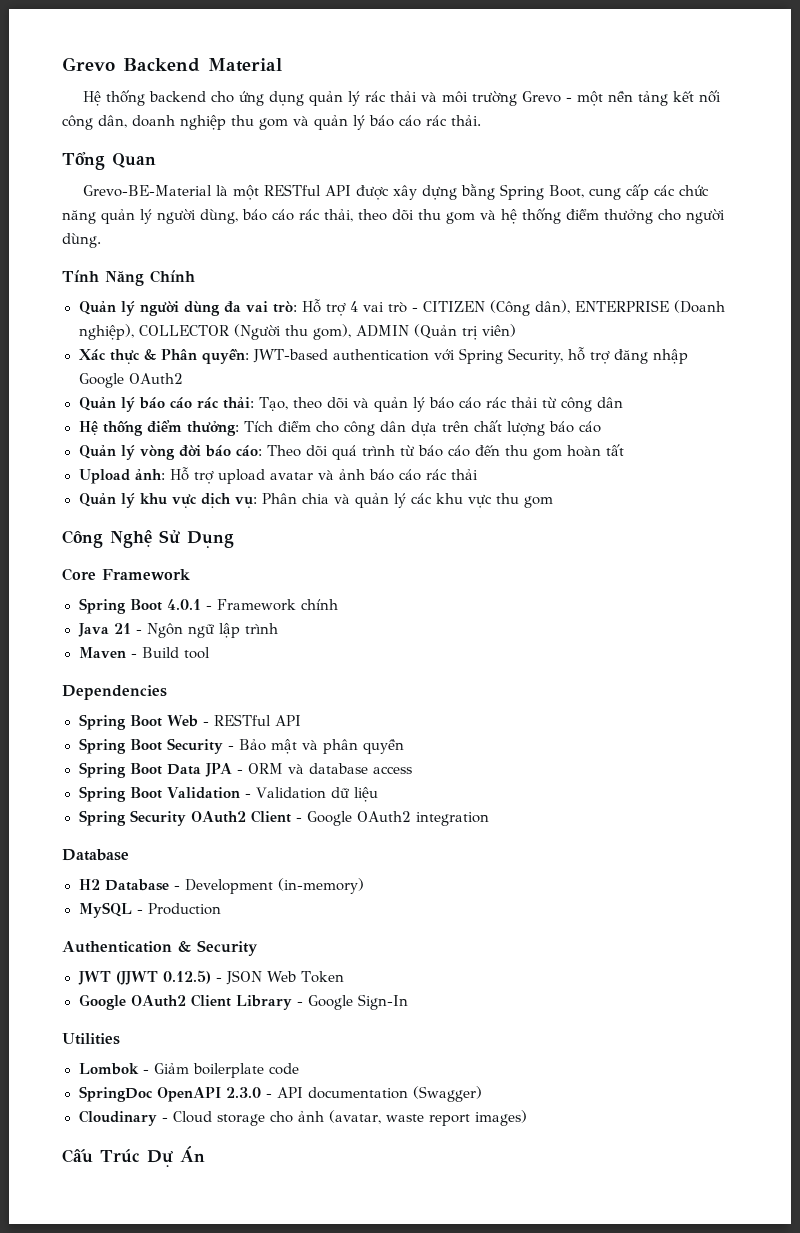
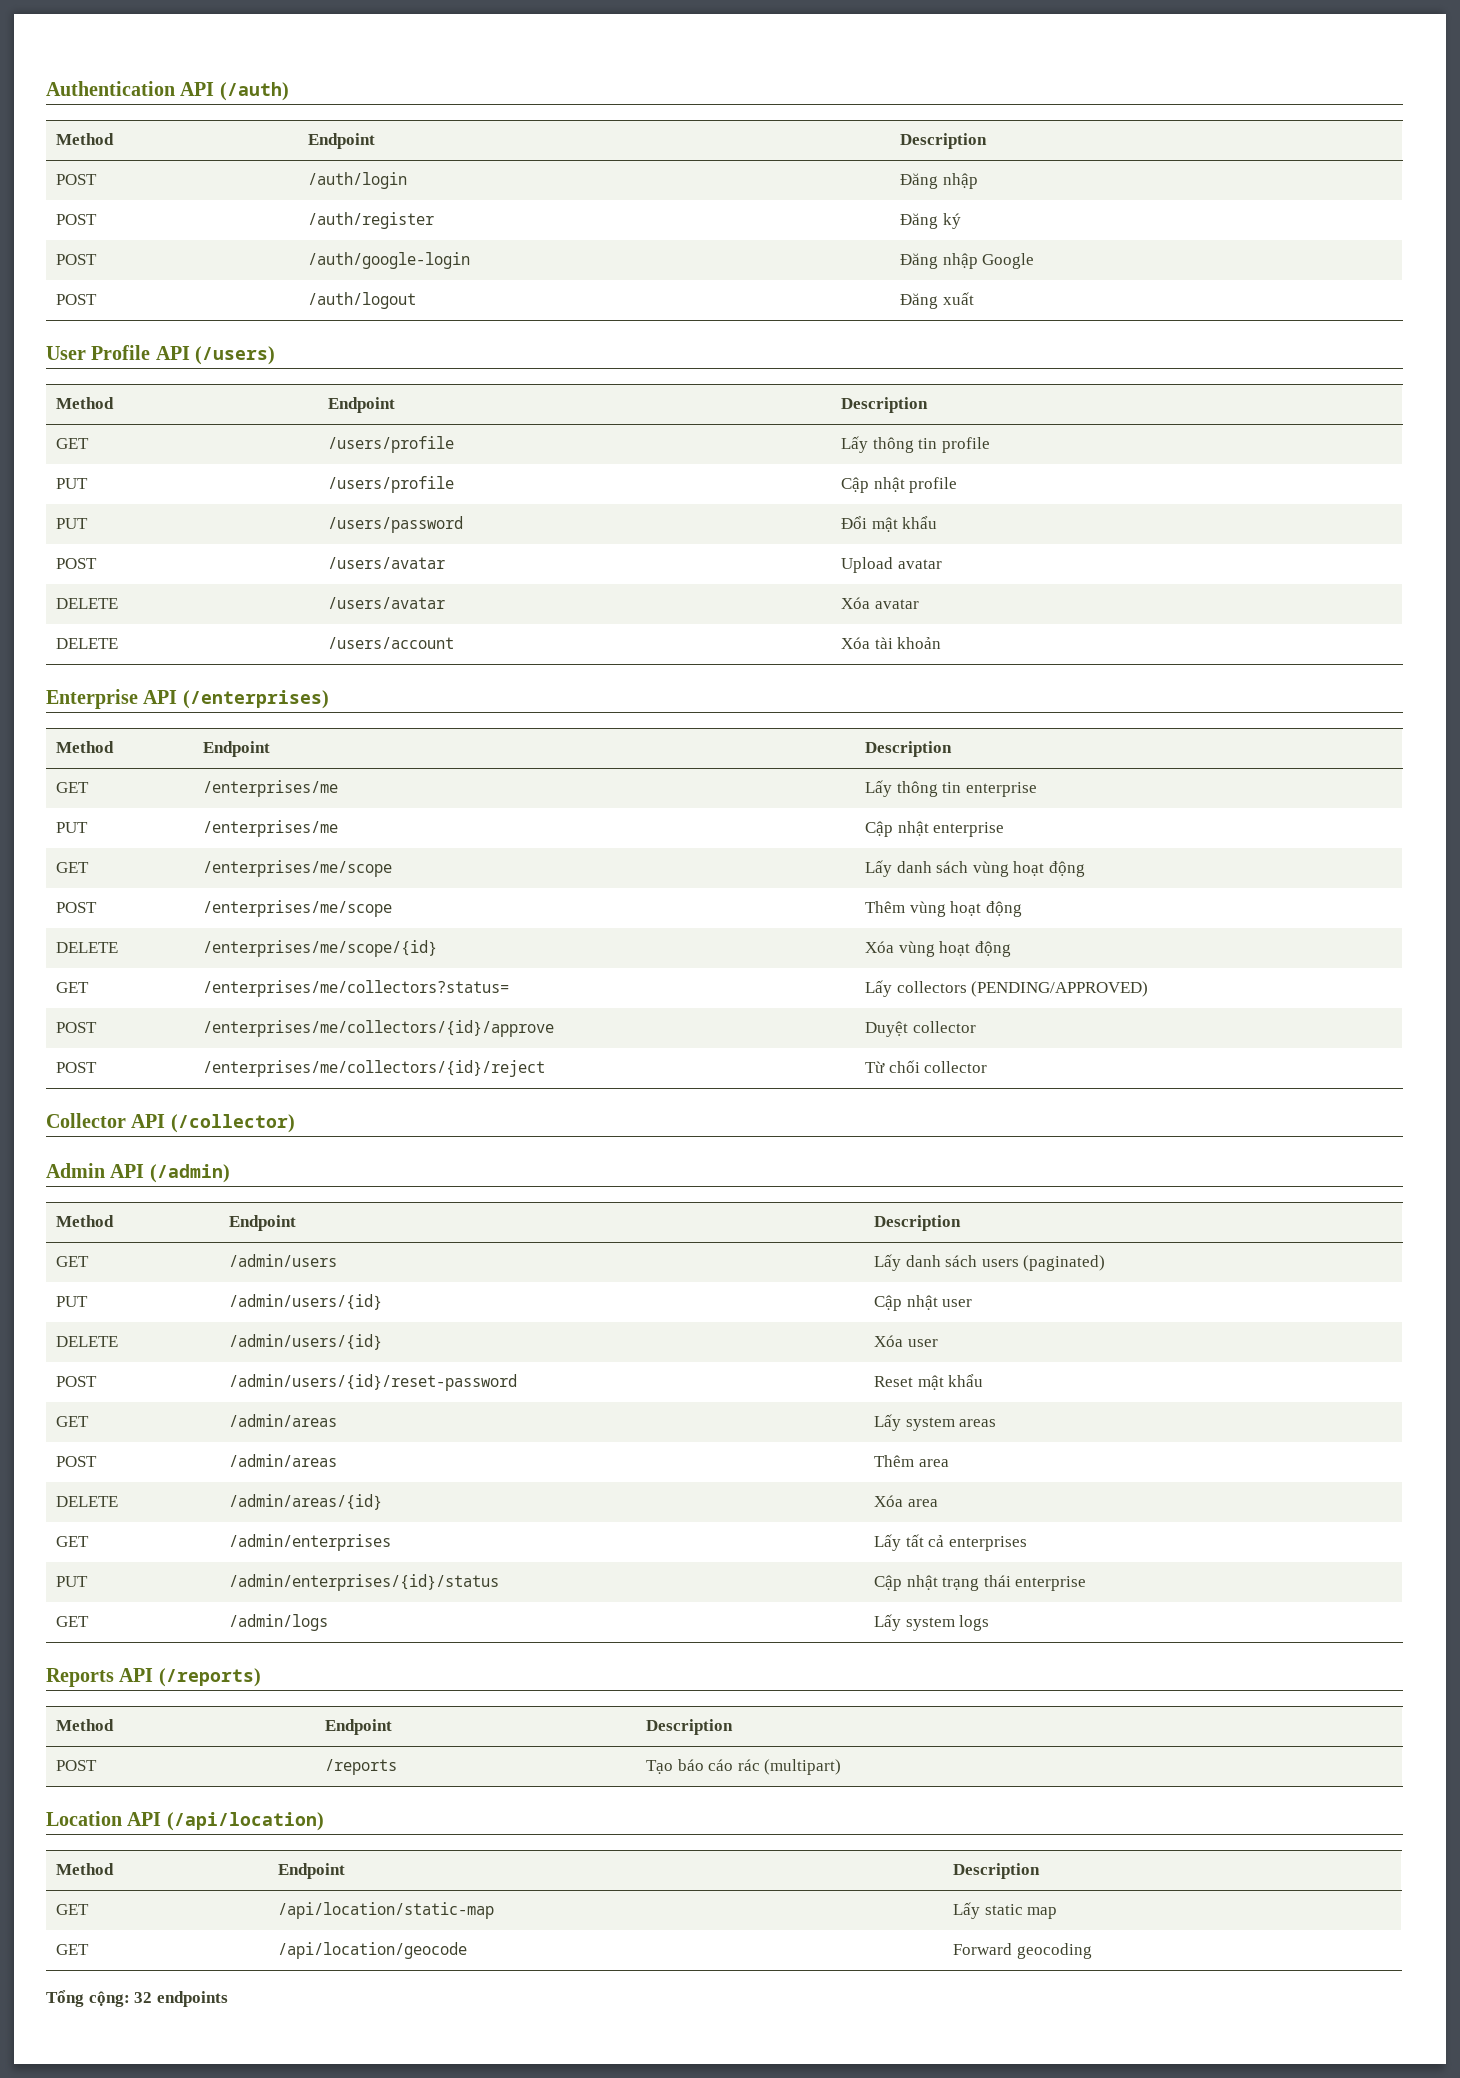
[62,57,282,72] [82,90,721,106] [62,115,481,130] [62,152,156,170] [82,184,709,200] [62,208,725,224] [62,233,101,248] [62,270,195,286] [78,299,725,316] [78,324,516,340] [78,347,689,364] [78,373,183,388] [78,397,623,412] [78,420,601,436] [78,444,624,460] [78,467,478,484] [78,493,553,508] [62,530,234,548] [62,568,190,581] [78,598,338,614] [77,623,278,638] [78,647,210,659] [62,685,167,700] [78,714,302,730] [78,738,404,754] [78,762,413,778] [78,786,379,802] [78,810,489,826] [62,849,129,861] [78,878,364,894] [78,902,221,918] [62,940,258,956] [77,970,345,985] [78,994,408,1010] [62,1033,120,1045] [78,1063,299,1078] [78,1086,482,1102] [78,1110,527,1126] [62,1146,205,1167] Grevo Backend Material // Hệ thống backend cho ứng dụng quản lý rác thải và môi trường Grevo - một nền tảng kết nối công dân, doanh nghiệp thu gom và quản lý báo cáo rác thải. // Tổng Quan // Grevo-BE-Material là một RESTful API được xây dựng bằng Spring Boot, cung cấp các chức năng quản lý người dùng, báo cáo rác thải, theo dõi thu gom và hệ thống điểm thưởng cho người dùng. // Tính Năng Chính // Quản lý người dùng đa vai trò: Hỗ trợ 4 vai trò - CITIZEN (Công dân), ENTERPRISE (Doanh nghiệp), COLLECTOR (Người thu gom), ADMIN (Quản trị viên) // Xác thực & Phân quyền: JWT-based authentication với Spring Security, hỗ trợ đăng nhập Google OAuth2 // Quản lý báo cáo rác thải: Tạo, theo dõi và quản lý báo cáo rác thải từ công dân // Hệ thống điểm thưởng: Tích điểm cho công dân dựa trên chất lượng báo cáo // Quản lý vòng đời báo cáo: Theo dõi quá trình từ báo cáo đến thu gom hoàn tất // Upload ảnh: Hỗ trợ upload avatar và ảnh báo cáo rác thải // Quản lý khu vực dịch vụ: Phân chia và quản lý các khu vực thu gom // Công Nghệ Sử Dụng // Core Framework // Spring Boot 4.0.1 - Framework chính // Java 21 - Ngôn ngữ lập trình // Maven - Build tool // Dependencies // Spring Boot Web - RESTful API // Spring Boot Security - Bảo mật và phân quyền // Spring Boot Data JPA - ORM và database access // Spring Boot Validation - Validation dữ liệu // Spring Security OAuth2 Client - Google OAuth2 integration // Database // H2 Database - Development (in-memory) // MySQL - Production // Authentication & Security // JWT (JJWT 0.12.5) - JSON Web Token // Google OAuth2 Client Library - Google Sign-In // Utilities // Lombok - Giảm boilerplate code // SpringDoc OpenAPI 2.3.0 - API documentation (Swagger) // Cloudinary - Cloud storage cho ảnh (avatar, waste report images) // Cấu Trúc Dự Án -> [46,81,289,101] [56,133,115,145] [308,133,376,149] [900,133,988,149] [56,174,98,185] [308,172,408,189] [900,173,978,189] [56,214,98,225] [308,212,435,229] [900,213,961,229] [56,254,98,265] [308,252,471,269] [900,253,1035,269] [56,294,98,305] [308,292,417,309] [900,292,974,309] [46,345,276,365] [56,397,115,409] [328,397,396,413] [841,397,929,413] [56,438,90,449] [328,436,455,453] [841,436,990,453] [56,478,89,489] [328,476,455,493] [841,477,958,493] [56,518,89,529] [328,516,464,533] [841,516,938,532] [56,558,98,569] [328,557,446,569] [841,557,942,573] [56,598,119,609] [328,597,446,609] [841,597,919,609] [56,638,119,649] [328,637,455,649] [841,637,942,649] [46,689,329,709] [56,741,115,753] [203,741,271,757] [865,741,953,757] [56,782,90,793] [203,780,339,797] [865,780,1037,797] [56,822,89,833] [203,820,339,837] [865,821,1005,837] [56,862,90,873] [203,860,393,877] [865,860,1085,877] [56,902,98,913] [203,900,393,917] [865,901,1022,917] [56,942,119,953] [203,940,438,957] [865,941,1011,957] [56,982,90,993] [203,980,510,997] [865,980,1149,997] [56,1022,98,1033] [203,1020,555,1037] [865,1021,976,1037] [56,1062,98,1073] [203,1060,546,1077] [865,1060,988,1073] [46,1113,295,1133] [46,1163,230,1183] [56,1215,115,1227] [229,1215,297,1231] [874,1215,962,1231] [56,1256,90,1267] [229,1254,338,1267] [874,1254,1106,1271] [56,1296,89,1307] [229,1294,383,1310] [874,1295,973,1311] [56,1336,119,1347] [229,1334,383,1350] [874,1335,938,1347] [56,1376,98,1387] [229,1374,518,1391] [874,1374,984,1390] [56,1416,90,1427] [229,1414,338,1427] [874,1414,997,1431] [56,1456,98,1467] [229,1454,338,1467] [874,1455,949,1467] [56,1496,119,1507] [229,1494,383,1510] [874,1495,938,1507] [56,1536,90,1547] [229,1534,392,1551] [874,1534,1027,1551] [56,1576,89,1587] [229,1574,500,1591] [874,1575,1087,1591] [56,1616,90,1627] [229,1614,329,1631] [874,1614,990,1631] [46,1668,261,1687] [56,1719,115,1731] [325,1719,393,1735] [646,1719,734,1735] [56,1760,98,1771] [325,1759,398,1775] [646,1759,842,1775] [46,1811,324,1831] [56,1863,115,1875] [278,1863,346,1879] [953,1863,1041,1879] [56,1904,90,1915] [278,1902,495,1919] [953,1902,1058,1919] [56,1944,90,1955] [278,1942,468,1959] [953,1943,1092,1959] [46,1990,228,2007] Authentication API (/auth) // Method | Endpoint | Description // POST | /auth/login | Đăng nhập // POST | /auth/register | Đăng ký // POST | /auth/google-login | Đăng nhập Google // POST | /auth/logout | Đăng xuất // User Profile API (/users) // Method | Endpoint | Description // GET | /users/profile | Lấy thông tin profile // PUT | /users/profile | Cập nhật profile // PUT | /users/password | Đổi mật khẩu // POST | /users/avatar | Upload avatar // DELETE | /users/avatar | Xóa avatar // DELETE | /users/account | Xóa tài khoản // Enterprise API (/enterprises) // Method | Endpoint | Description // GET | /enterprises/me | Lấy thông tin enterprise // PUT | /enterprises/me | Cập nhật enterprise // GET | /enterprises/me/scope | Lấy danh sách vùng hoạt động // POST | /enterprises/me/scope | Thêm vùng hoạt động // DELETE | /enterprises/me/scope/{id} | Xóa vùng hoạt động // GET | /enterprises/me/collectors?status= | Lấy collectors (PENDING/APPROVED) // POST | /enterprises/me/collectors/{id}/approve | Duyệt collector // POST | /enterprises/me/collectors/{id}/reject | Từ chối collector // Collector API (/collector) // Admin API (/admin) // Method | Endpoint | Description // GET | /admin/users | Lấy danh sách users (paginated) // PUT | /admin/users/{id} | Cập nhật user // DELETE | /admin/users/{id} | Xóa user // POST | /admin/users/{id}/reset-password | Reset mật khẩu // GET | /admin/areas | Lấy system areas // POST | /admin/areas | Thêm area // DELETE | /admin/areas/{id} | Xóa area // GET | /admin/enterprises | Lấy tất cả enterprises // PUT | /admin/enterprises/{id}/status | Cập nhật trạng thái enterprise // GET | /admin/logs | Lấy system logs // Reports API (/reports) // Method | Endpoint | Description // POST | /reports | Tạo báo cáo rác (multipart) // Location API (/api/location) // Method | Endpoint | Description // GET | /api/location/static-map | Lấy static map // GET | /api/location/geocode | Forward geocoding // Tổng cộng: 32 endpoints

